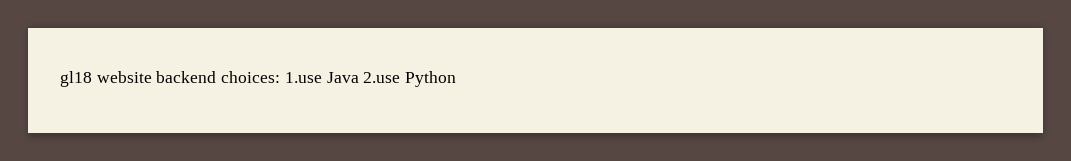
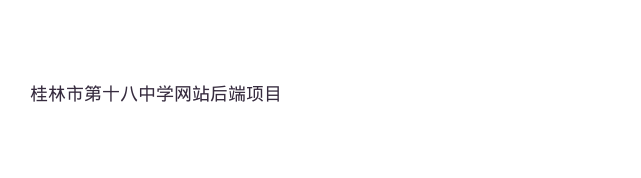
[60,71,457,87] gl18 website backend choices: 1.use Java 2.use Python -> [30,85,282,102] 桂林市第十八中学网站后端项目

